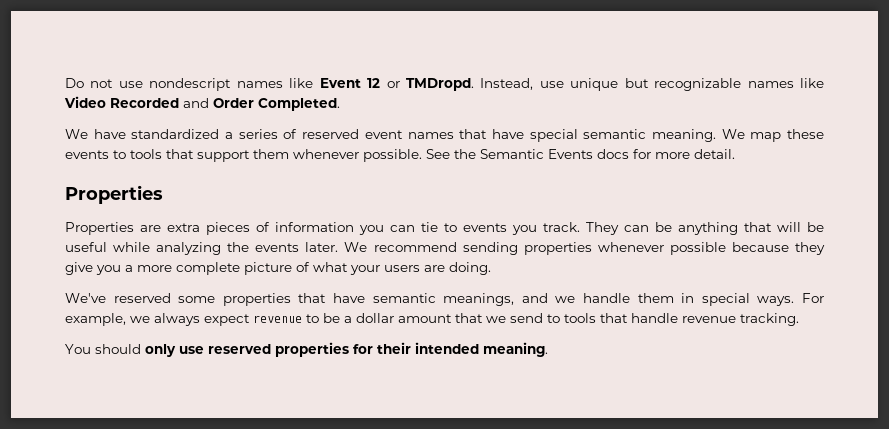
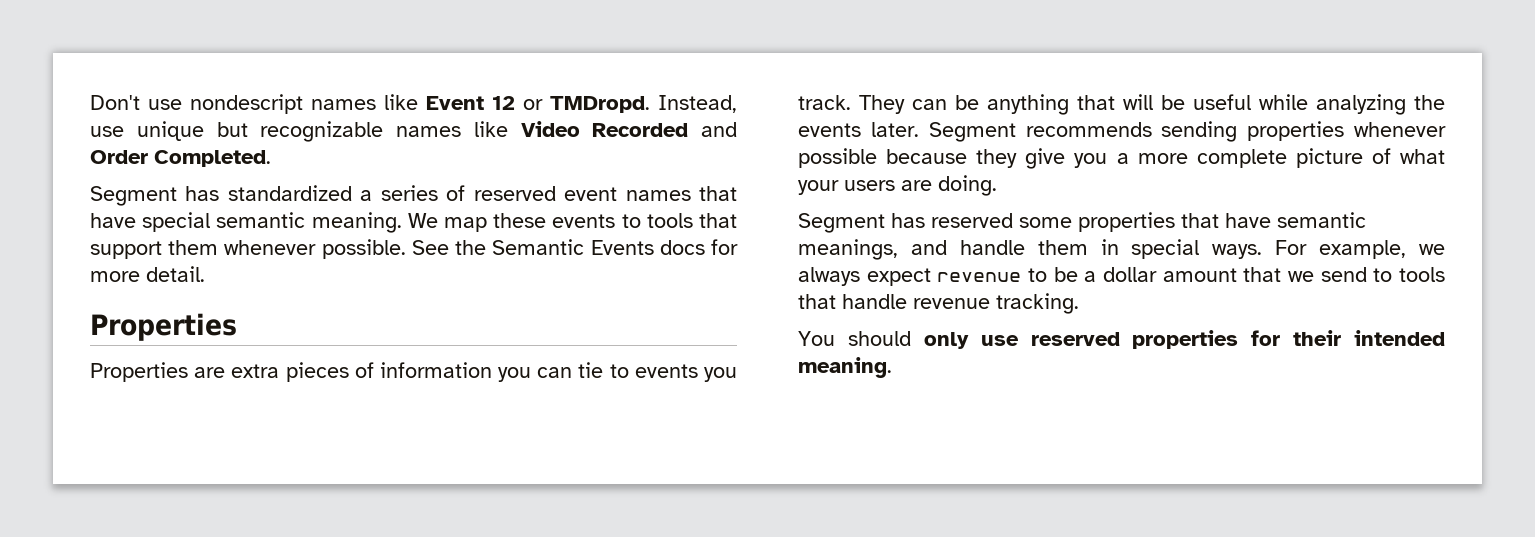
[65,78,114,88] Do not -> [90,95,140,110] Don't
[65,129,126,139] We have -> [90,186,220,206] Segment has
[344,242,457,252] We recommend -> [928,122,1152,142] Segment recommends
[65,293,106,303] We've -> [798,213,925,233] Segment has
[555,296,576,303] we -> (947, 247) none

